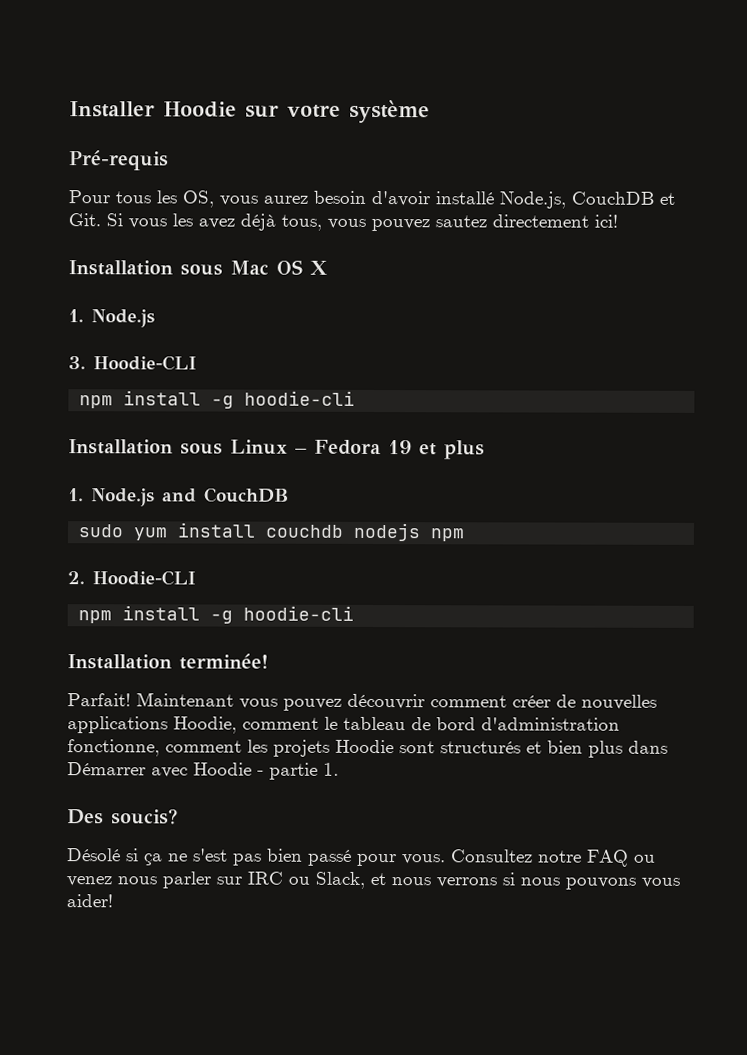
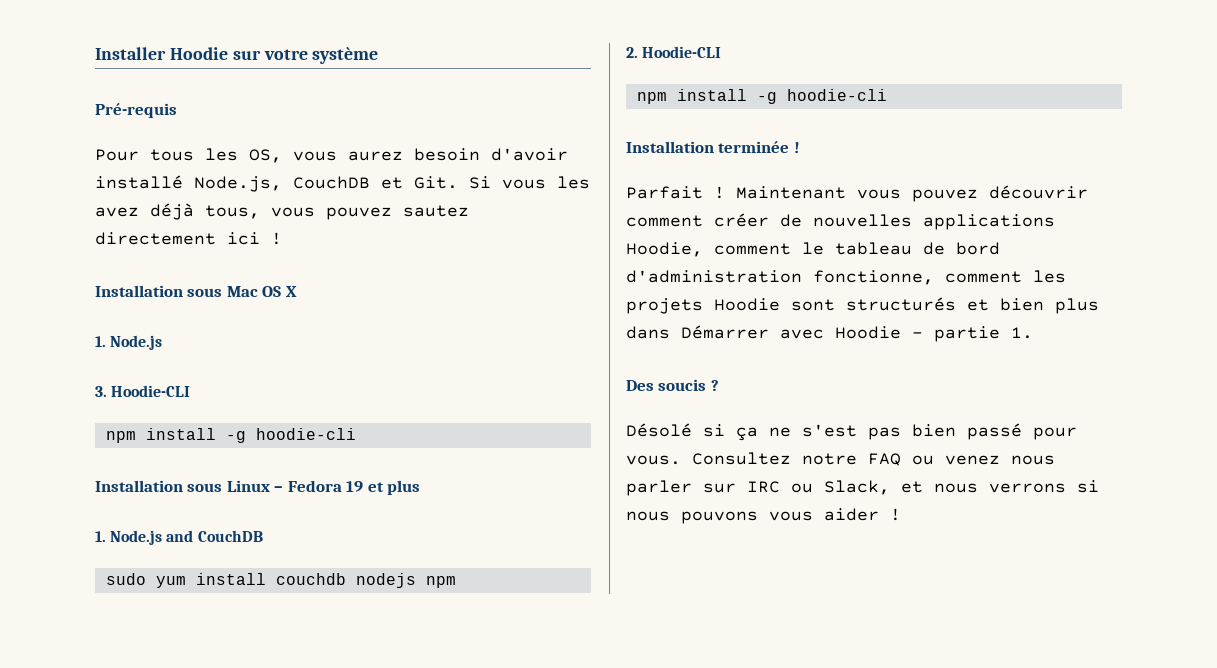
[594,214,618,228] ici! -> [227,232,282,245] ici !
[179,653,269,670] [67,693,131,707] terminée! // Parfait! -> [718,141,800,153] [626,186,725,199] terminée ! // Parfait !
[111,808,178,825] soucis? -> [658,379,719,391] soucis ?
[66,894,113,908] aider! -> [824,508,901,521] aider !

